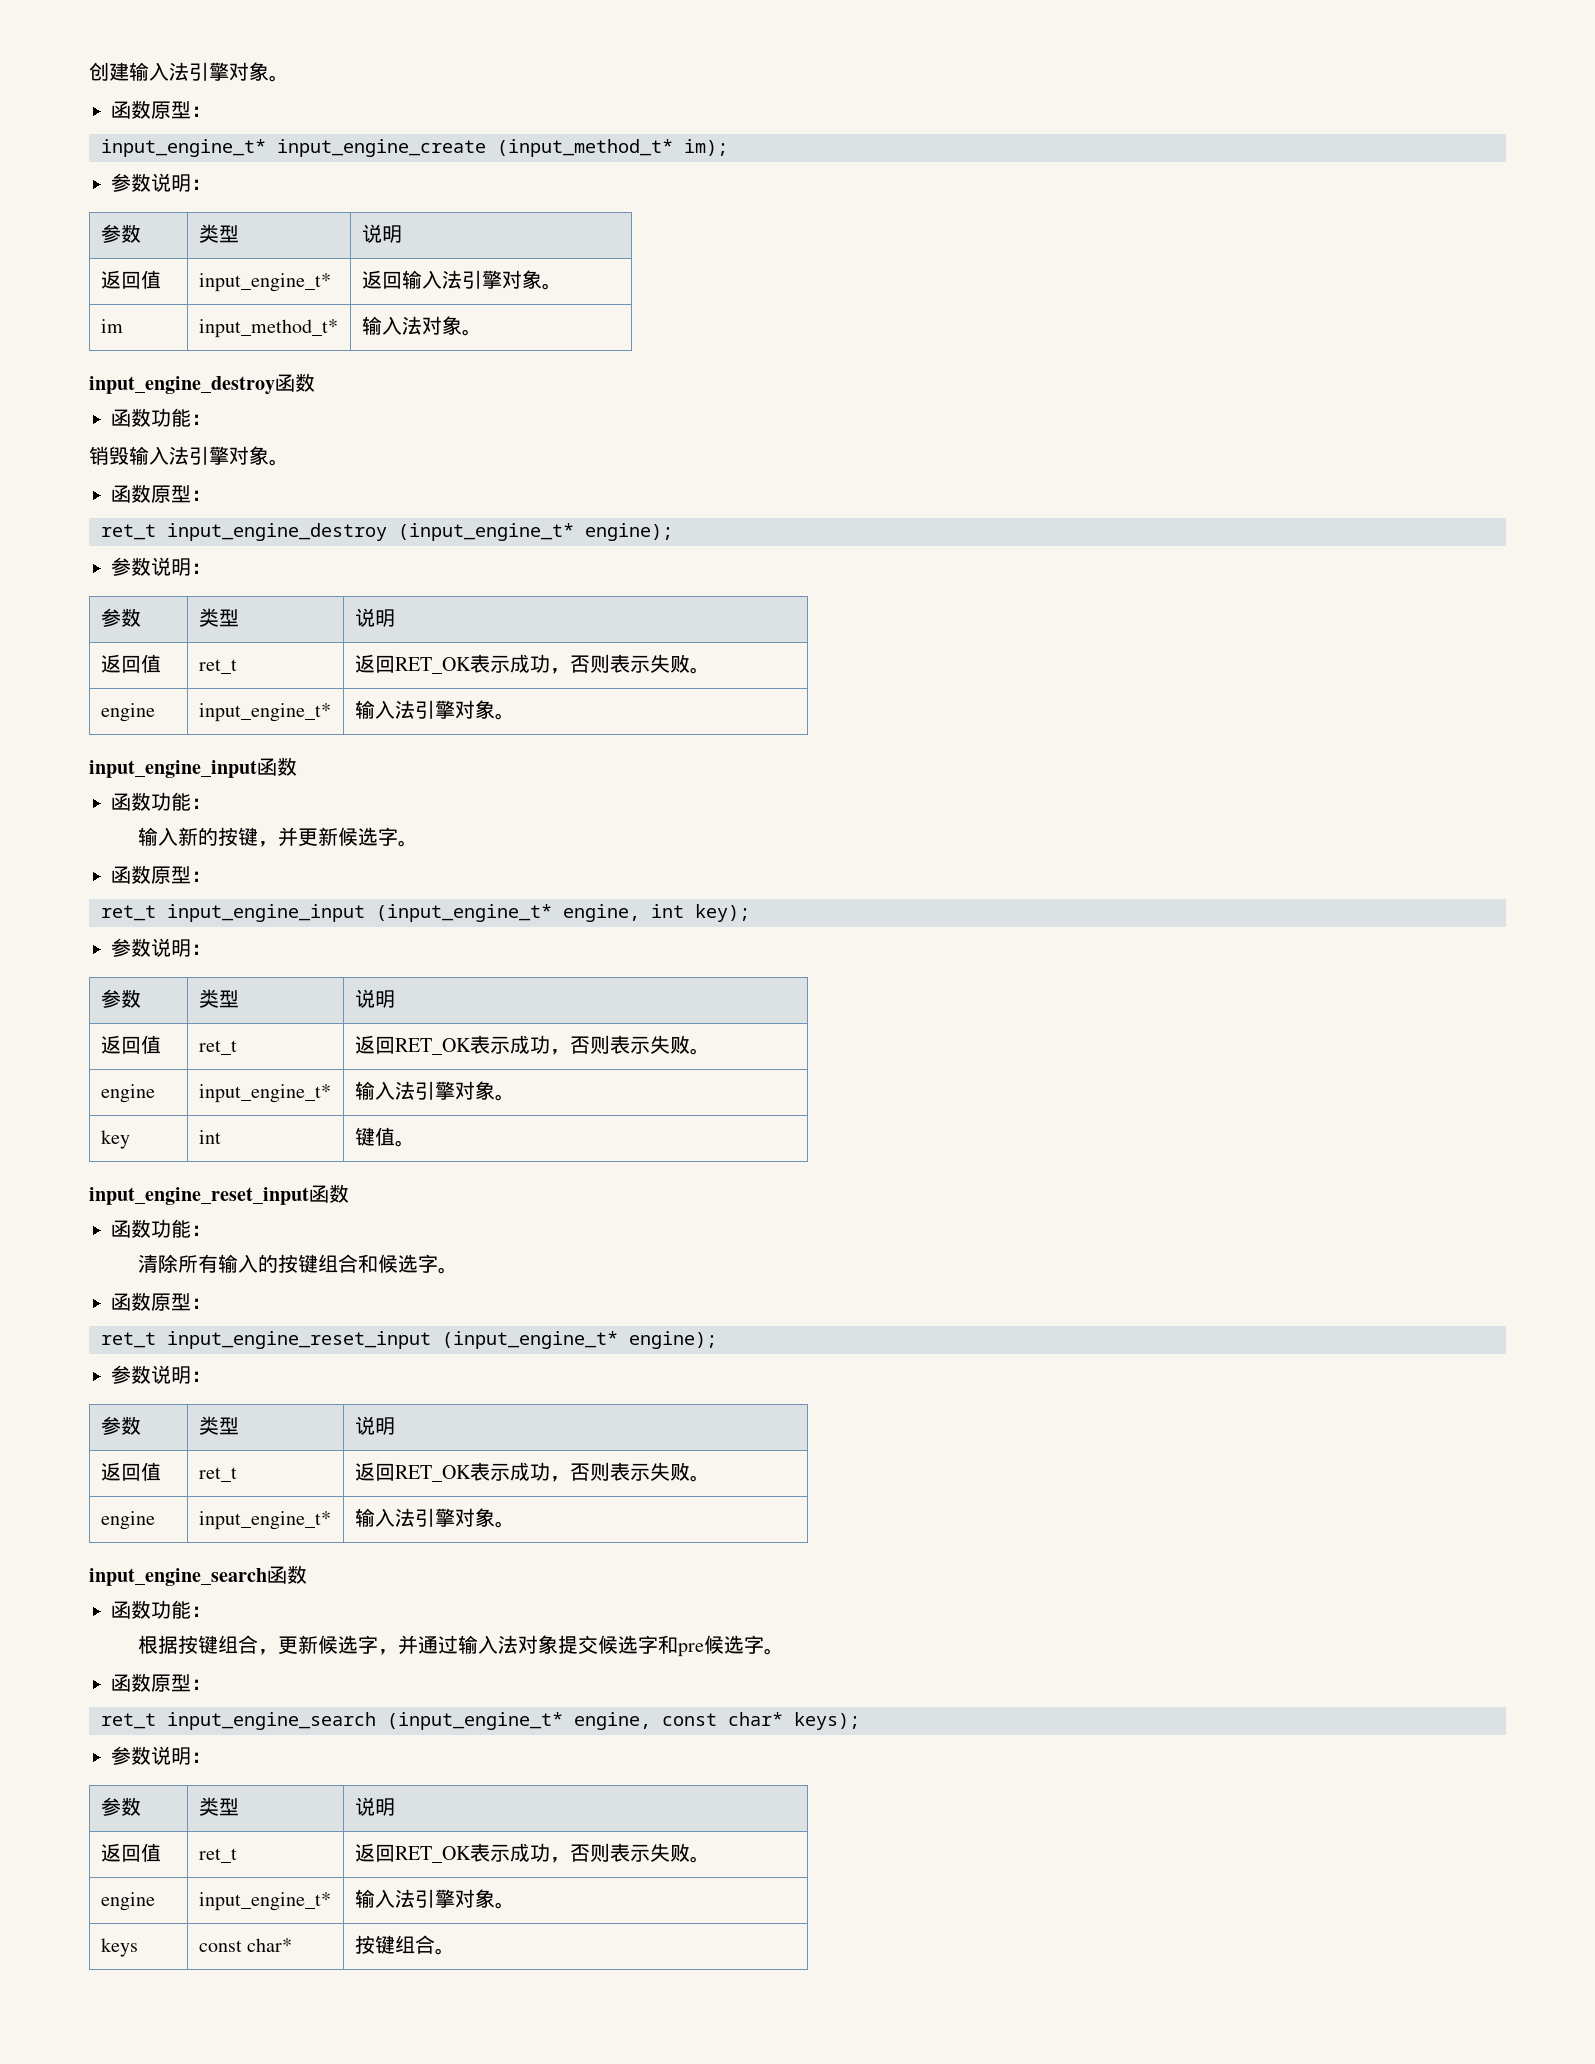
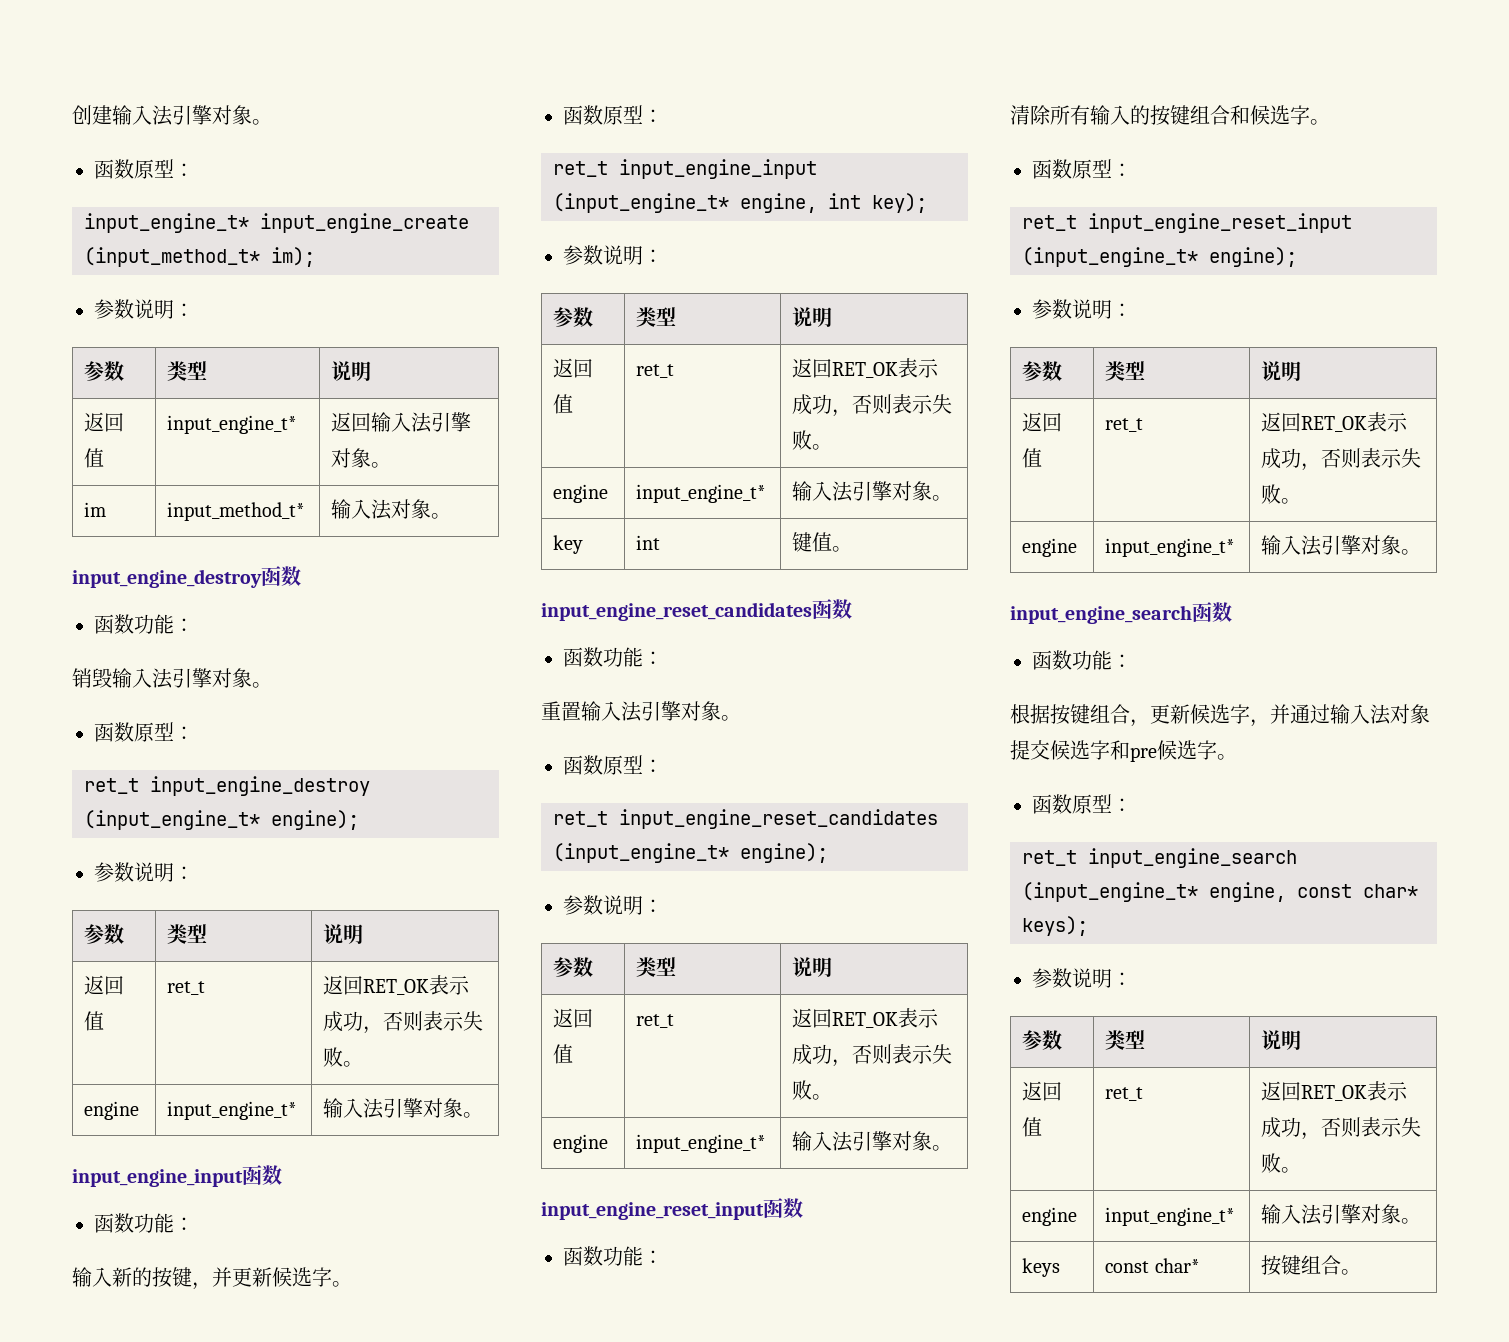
(415, 1143) none -> [541,599,852,621] [563,647,663,667] [541,701,741,722] [563,755,663,775] [553,809,938,829] [553,843,828,863] [563,895,663,915] [553,957,594,977] [636,957,677,977] [792,957,833,977] [553,1008,594,1028] [553,1044,574,1064] [636,1014,675,1028] [792,1008,940,1028] [792,1044,953,1067] [792,1080,833,1100] [553,1134,609,1153] [636,1134,767,1153] [792,1131,953,1152] // input_engine_reset_candidates函数 // 函数功能： // 重置输入法引擎对象。 // 函数原型： // ret_t input_engine_reset_candidates (input_engine_t* engine); // 参数说明： // 参数 | 类型 | 说明 // 返回值 | ret_t | 返回RET_OK表示成功，否则表示失败。 // engine | input_engine_t* | 输入法引擎对象。

